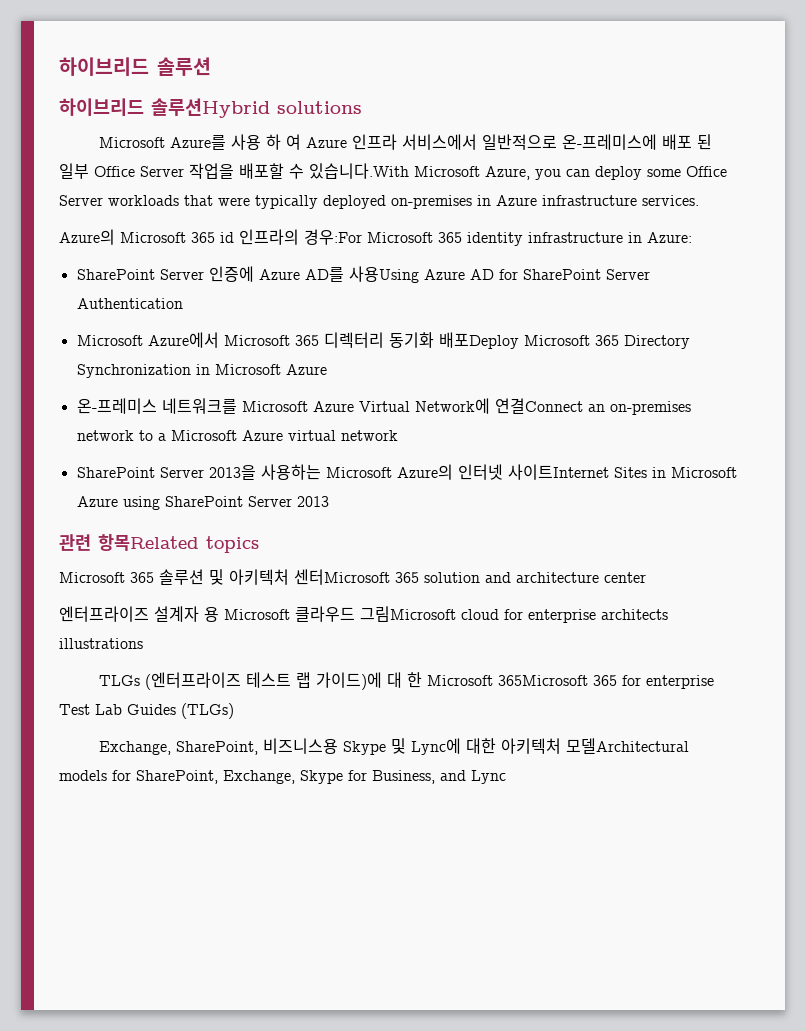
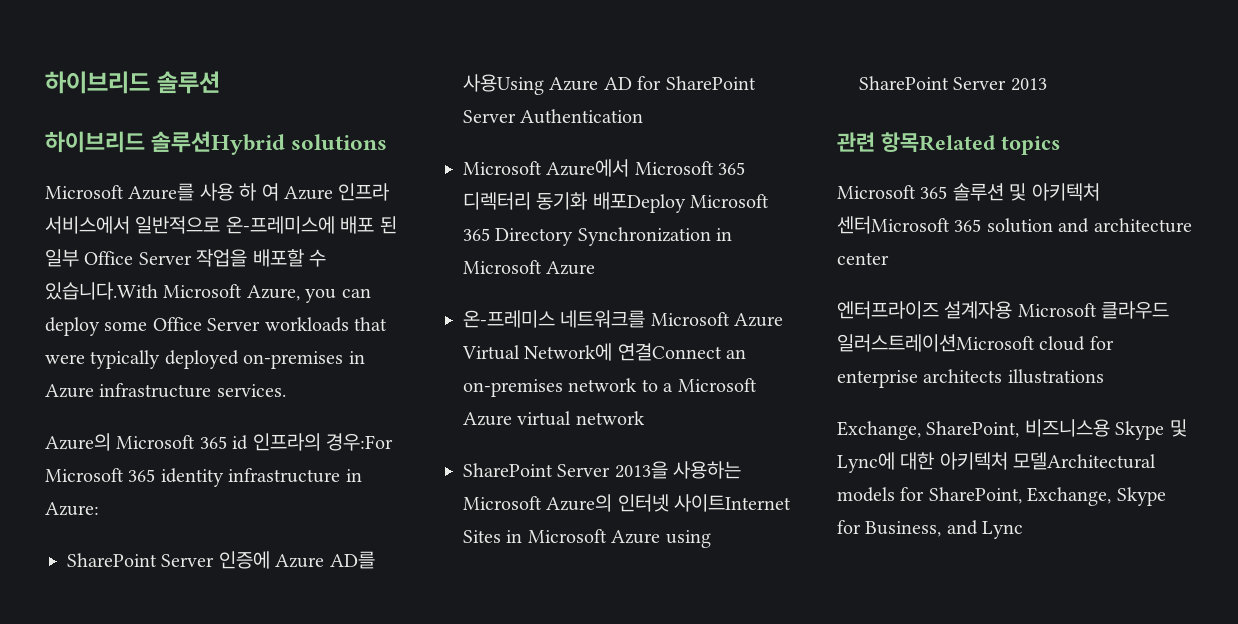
[154,606,219,622] 설계자 용 -> [944,301,1013,319] 설계자용
[360,606,456,622] 그림Microsoft -> [837,334,1035,352] 일러스트레이션Microsoft
[99,672,715,690] [59,703,234,719] // TLGs (엔터프라이즈 테스트 랩 가이드)에 대 한 Microsoft 365Microsoft 365 for enterprise Test Lab Guides (TLGs) -> (1104, 376) none

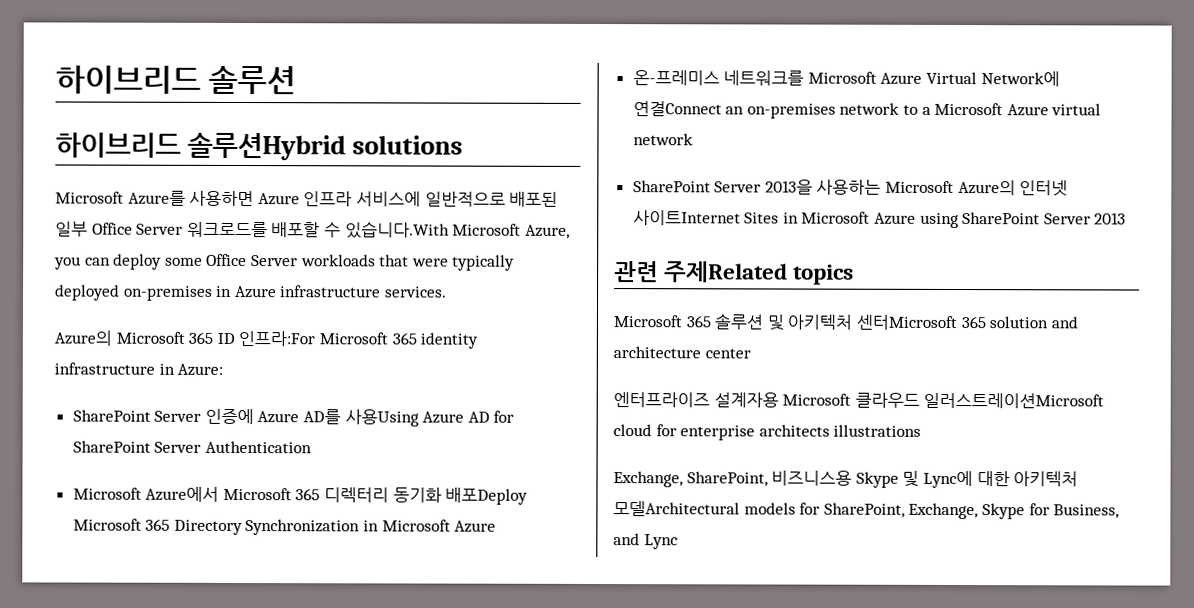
[199,183,391,201] [45,216,397,234] 사용 하 여 Azure 인프라 서비스에서 일반적으로 온-프레미스에 배포 된 -> [189,190,559,207] 사용하면 Azure 인프라 서비스에 일반적으로 배포된
[196,249,248,267] 작업을 -> [186,221,268,238] 워크로드를
[232,433,393,451] id 인프라의 경우:For -> [216,331,316,347] ID 인프라:For
[881,132,996,152] 항목Related -> [664,261,789,283] 주제Related

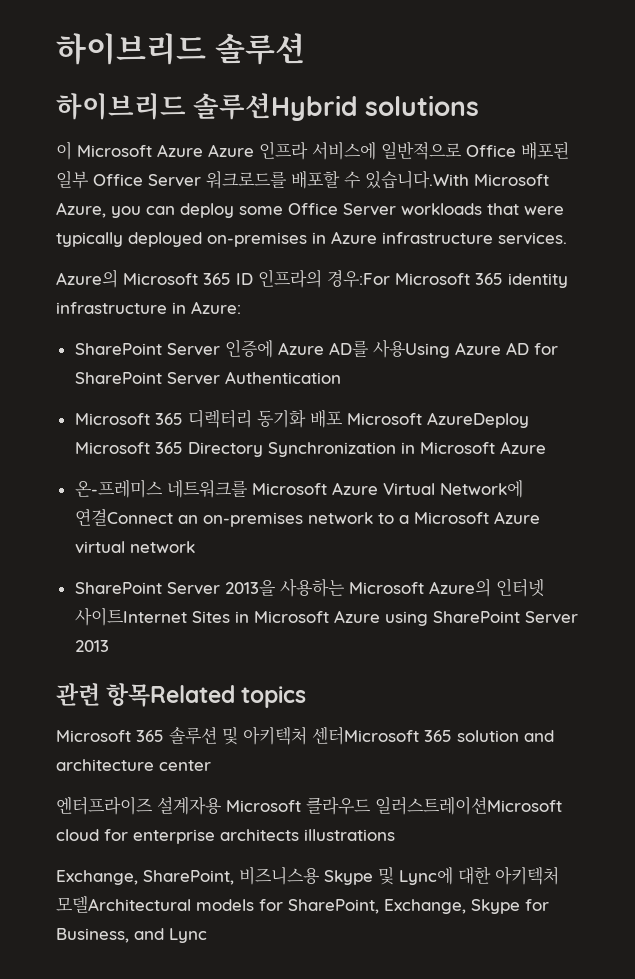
[55,190,255,207] Microsoft Azure를 사용하면 -> [56,141,203,160] 이 Microsoft Azure
(506, 199) none -> [466,145,516,157] Office
[238,331,316,347] 인프라:For -> [258,269,390,288] 인프라의 경우:For
[145,486,292,502] Azure에서 Microsoft -> (150, 419) none
[445,487,529,505] 배포Deploy -> [309,410,529,428] 배포 Microsoft AzureDeploy
[664,261,789,283] 주제Related -> [106,683,236,707] 항목Related

